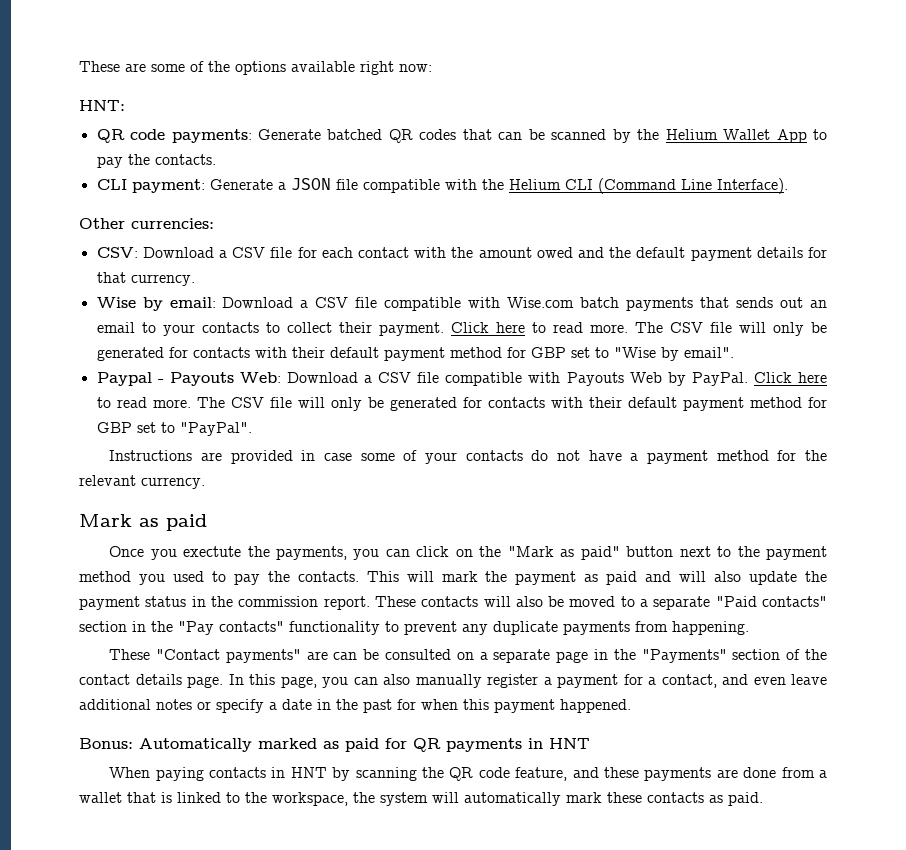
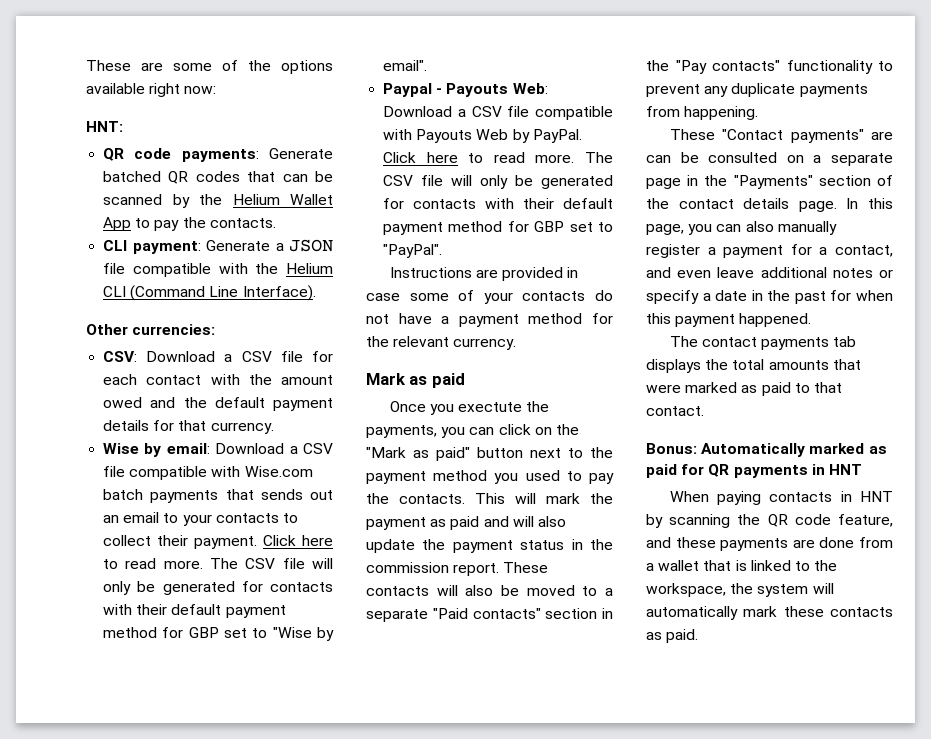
(631, 706) none -> [669,336,857,350] [646,359,861,373] [646,382,842,396] [646,406,704,416] // The contact payments tab displays the total amounts that were marked as paid to that contact.

